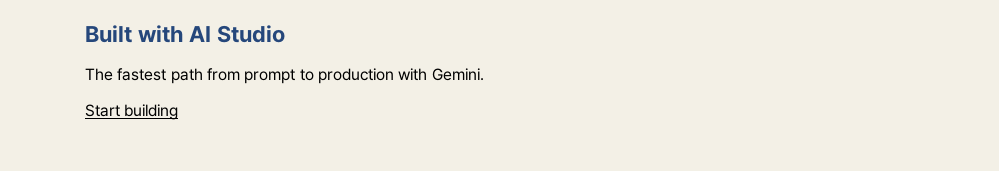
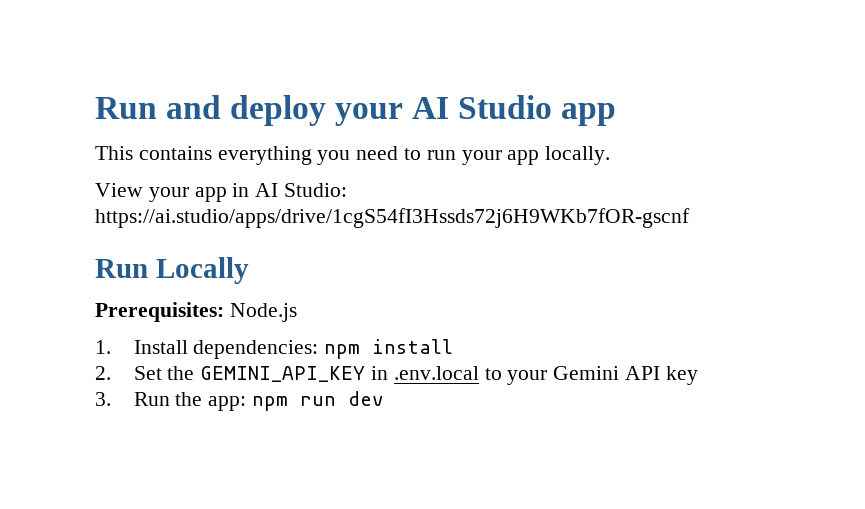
[85,25,286,43] [85,68,484,84] [85,104,179,120] Built with AI Studio // The fastest path from prompt to production with Gemini. // Start building -> [95,95,617,126] [95,146,611,165] [95,183,348,202] [95,208,690,228] [95,257,249,284] [95,302,297,322] [95,339,454,359] [95,366,698,385] [95,391,384,411] Run and deploy your AI Studio app // This contains everything you need to run your app locally. // View your app in AI Studio: https://ai.studio/apps/drive/1cgS54fI3Hssds72j6H9WKb7fOR-gscnf // Run Locally // Prerequisites: Node.js // 1. Install dependencies: npm install // 2. Set the GEMINI_API_KEY in .env.local to your Gemini API key // 3. Run the app: npm run dev

